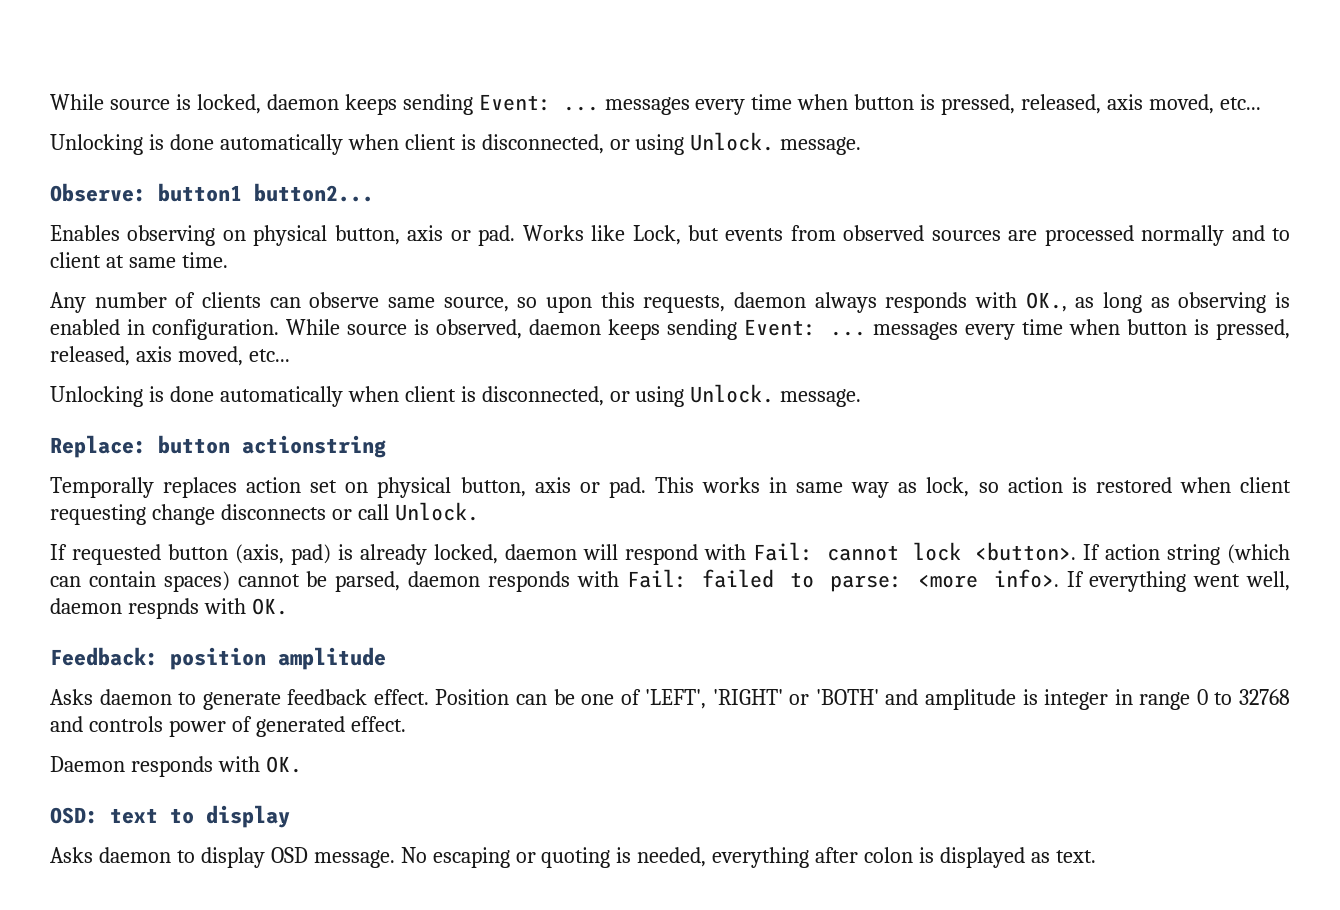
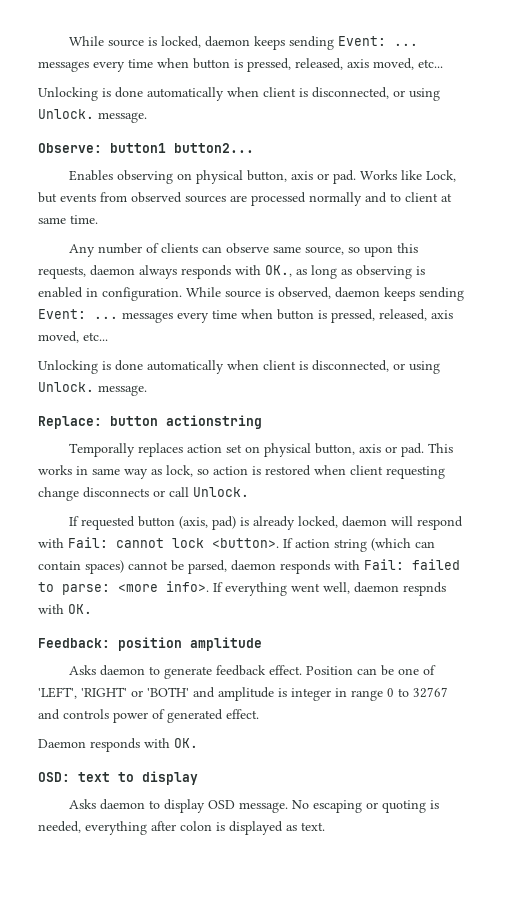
[1238,689,1290,705] 32768 -> [413,687,448,698] 32767

